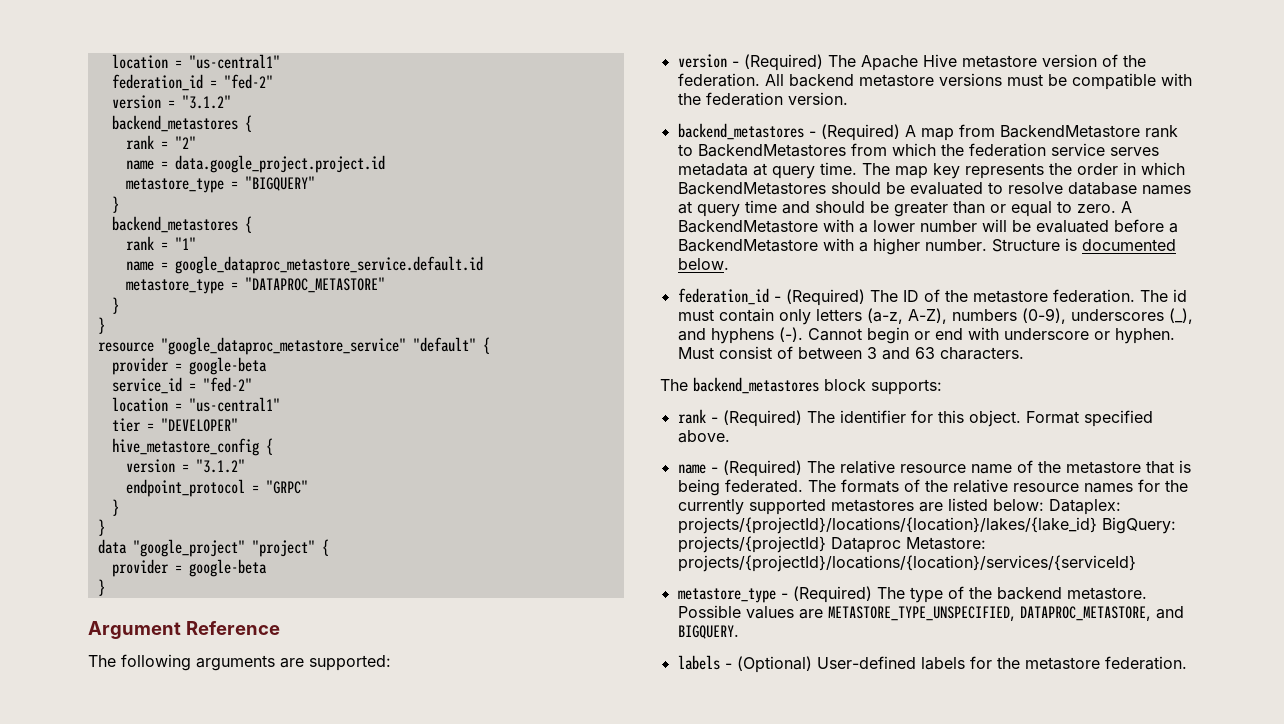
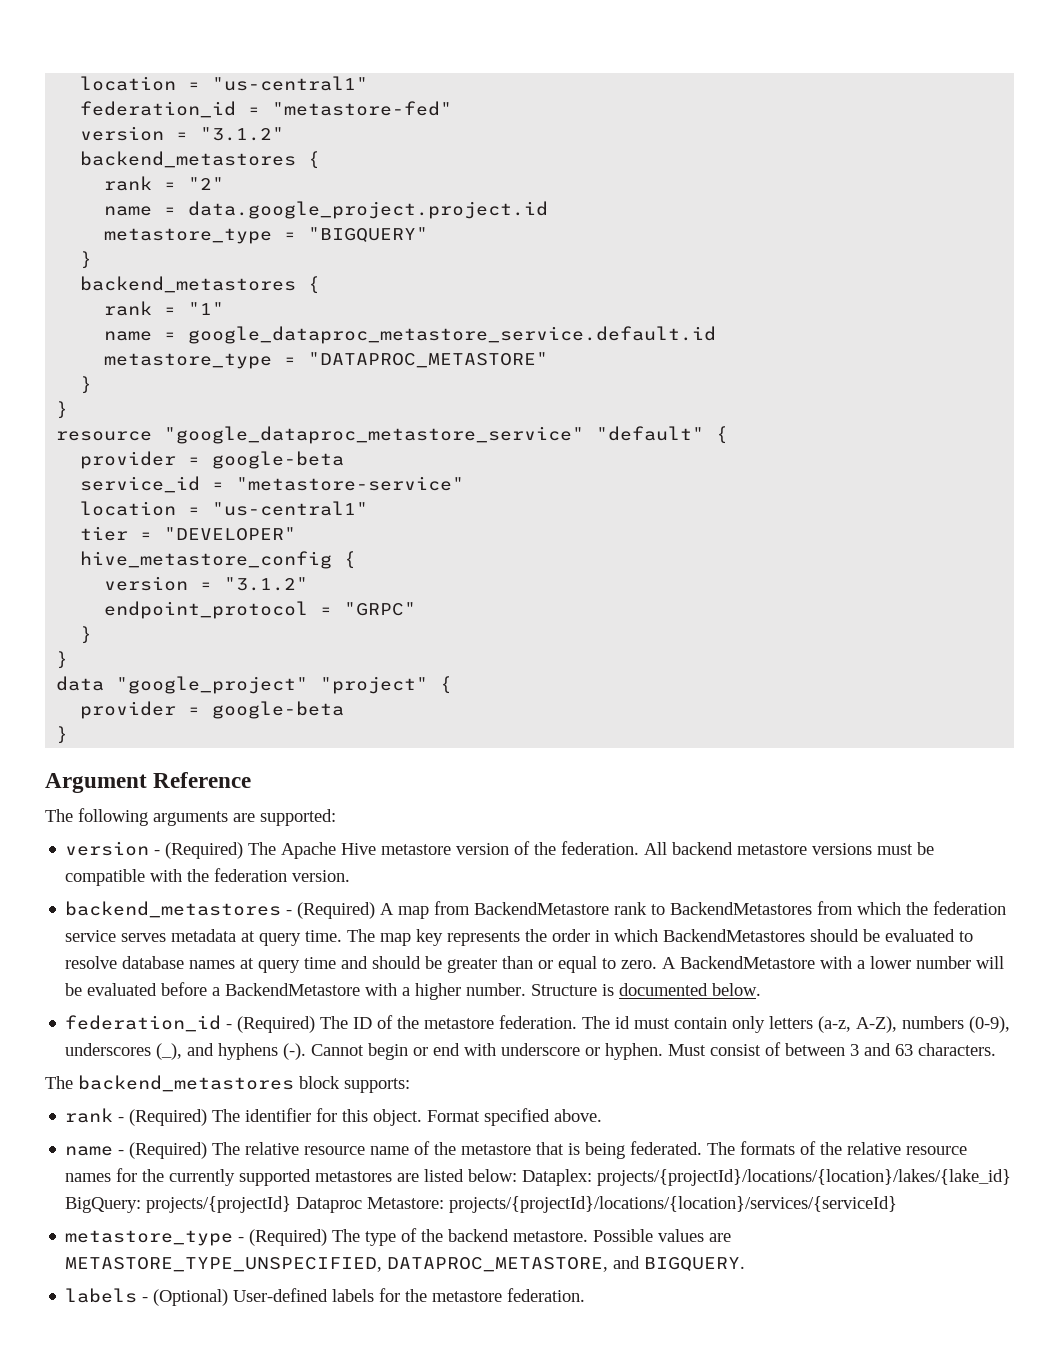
[223,74,273,89] "fed-2" -> [272,101,453,116] "metastore-fed"
[202,377,252,392] "fed-2" -> [236,476,465,491] "metastore-service"

